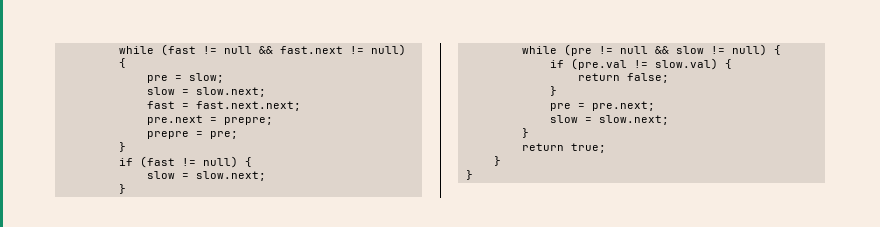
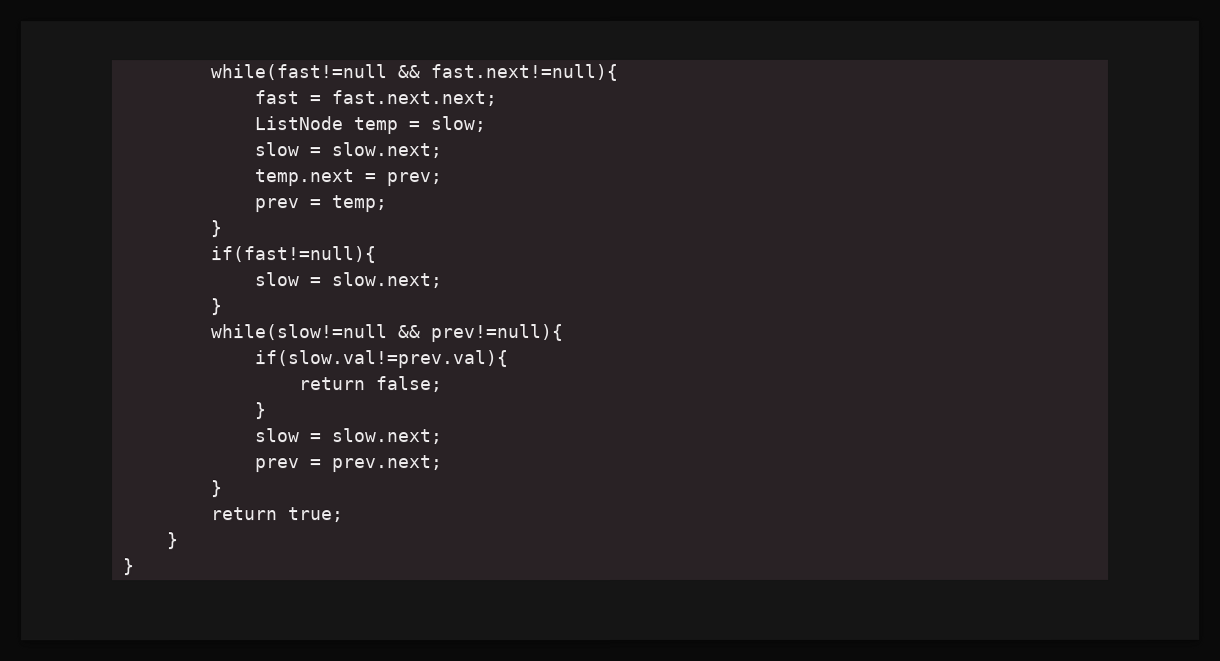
[118,44,406,56] [118,58,126,68] [146,75,168,83] while (fast != null && fast.next != null) { // pre -> [209,63,618,82] [253,90,497,107] [253,116,398,135] while(fast!=null && fast.next!=null){ // fast = fast.next.next; // ListNode temp
[146,101,301,111] [146,115,273,125] [146,131,238,139] [118,142,126,152] [118,156,252,168] [146,171,266,181] [118,184,126,194] [521,44,781,56] [549,58,732,70] fast = fast.next.next; // pre.next = prepre; // prepre = pre; // } // if (fast != null) { // slow = slow.next; // } // while (pre != null && slow != null) { // if (pre.val != slow.val) { -> [253,169,442,187] [253,195,387,213] [209,220,222,238] [209,246,376,264] [253,272,442,289] [209,298,222,316] [209,324,564,343] [254,350,509,369] temp.next = prev; // prev = temp; // } // if(fast!=null){ // slow = slow.next; // } // while(slow!=null && prev!=null){ // if(slow.val!=prev.val){
[549,101,655,111] [549,115,669,125] // pre = pre.next; // slow = slow.next; -> [254,428,443,445] [254,455,443,473] // slow = slow.next; // prev = prev.next;

